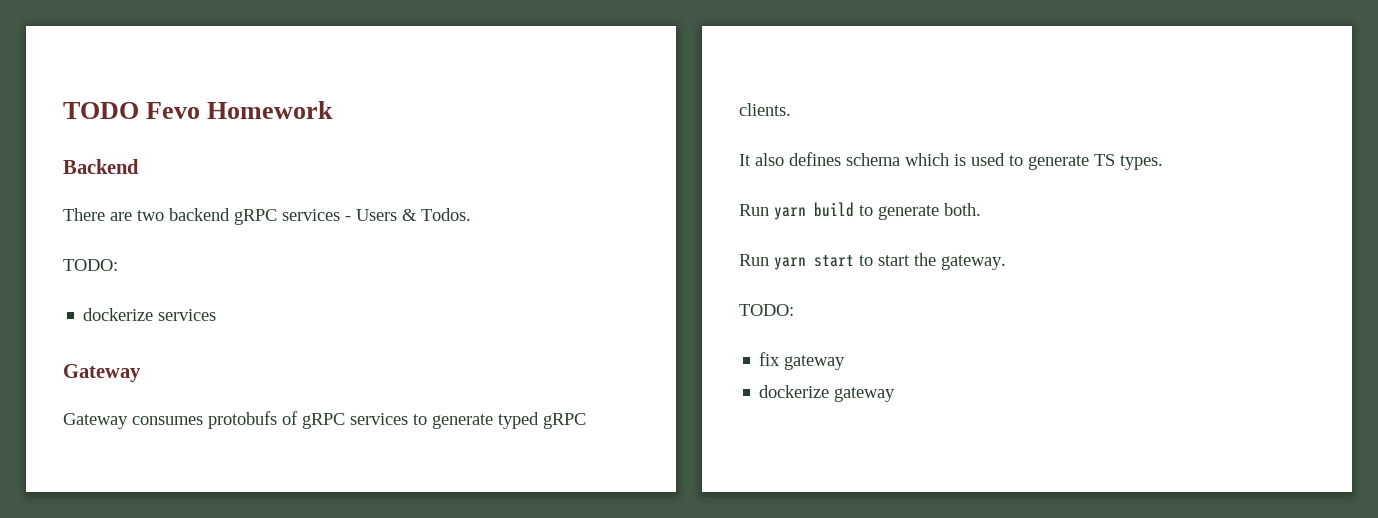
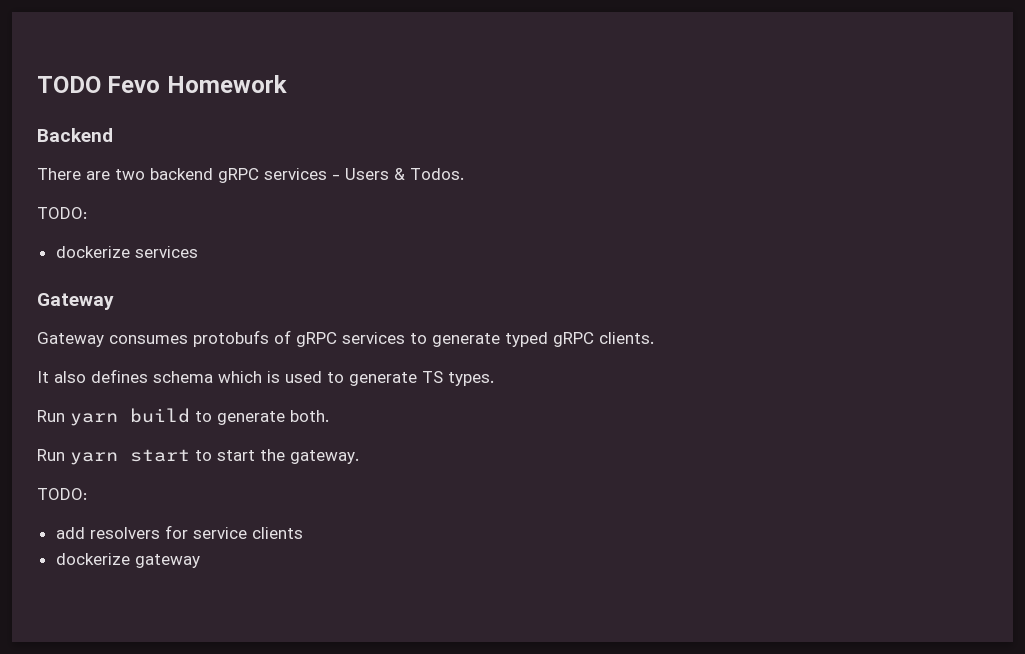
[759,352,846,370] fix gateway -> [55,525,303,539] add resolvers for service clients

